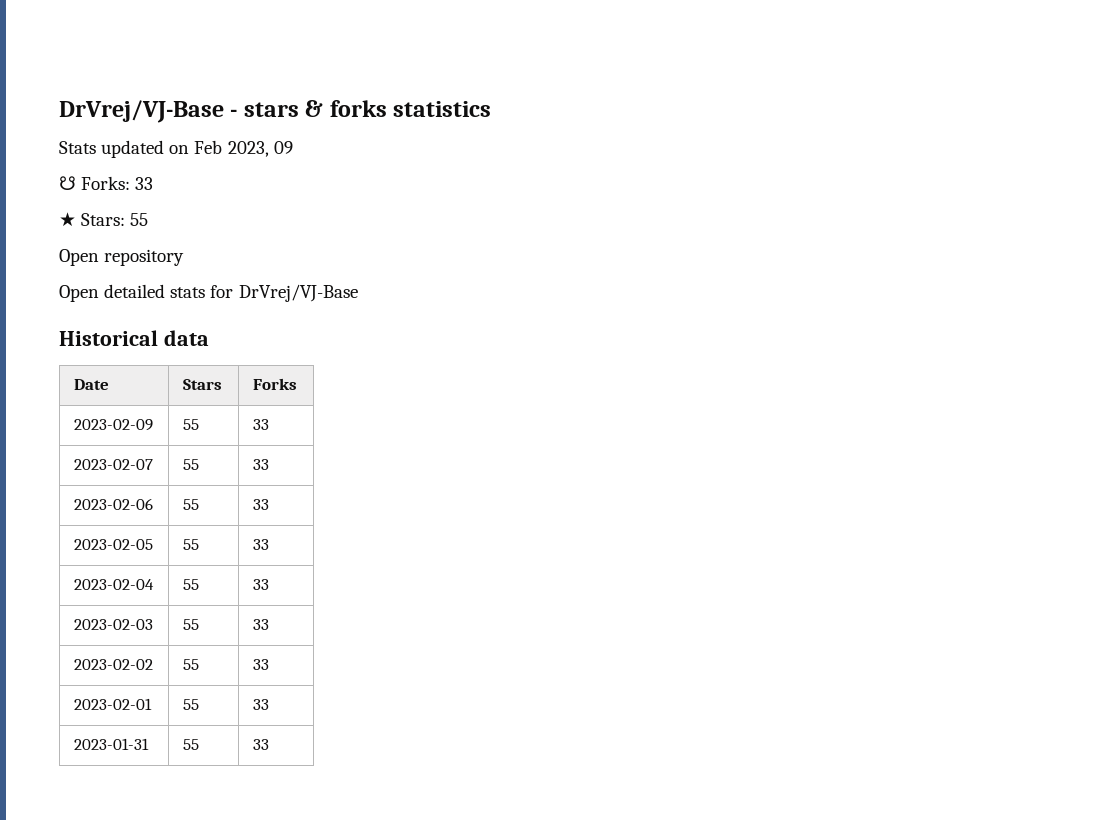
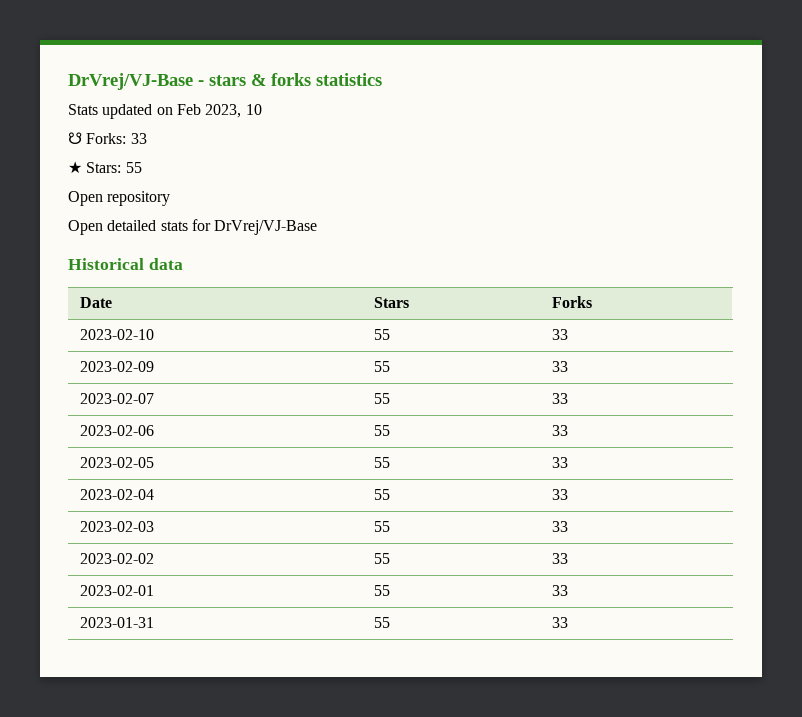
[273,141,293,154] 09 -> [245,104,262,115] 10
(297, 384) none -> [79,329,154,340] [373,329,390,340] [551,329,568,340] // 2023-02-10 | 55 | 33

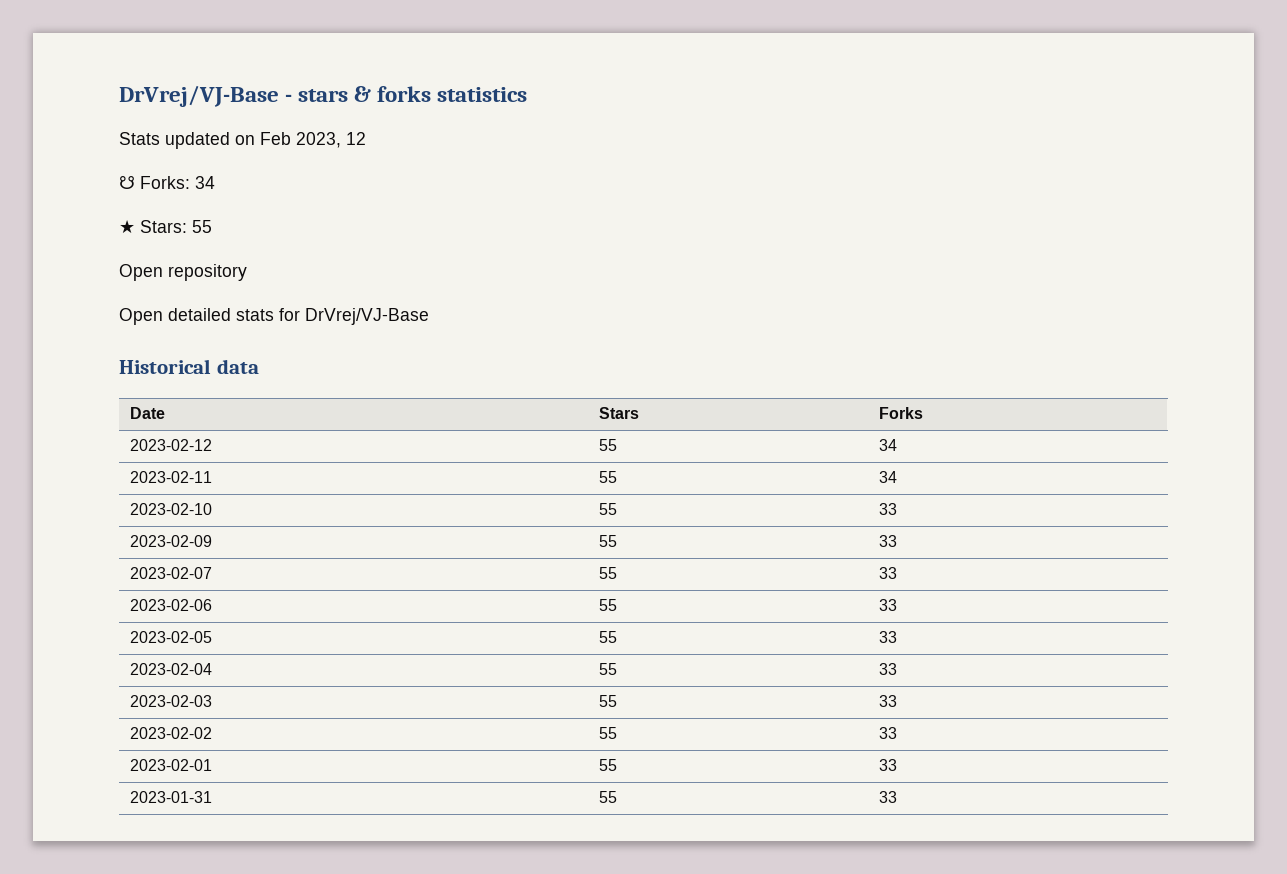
[245,104,262,115] 10 -> [346,132,366,145] 12
[130,133,147,144] 33 -> [195,176,215,189] 34
(592, 302) none -> [129,439,212,451] [598,439,617,451] [878,439,897,451] [129,471,212,483] [598,471,617,483] [878,471,897,483] // 2023-02-12 | 55 | 34 // 2023-02-11 | 55 | 34

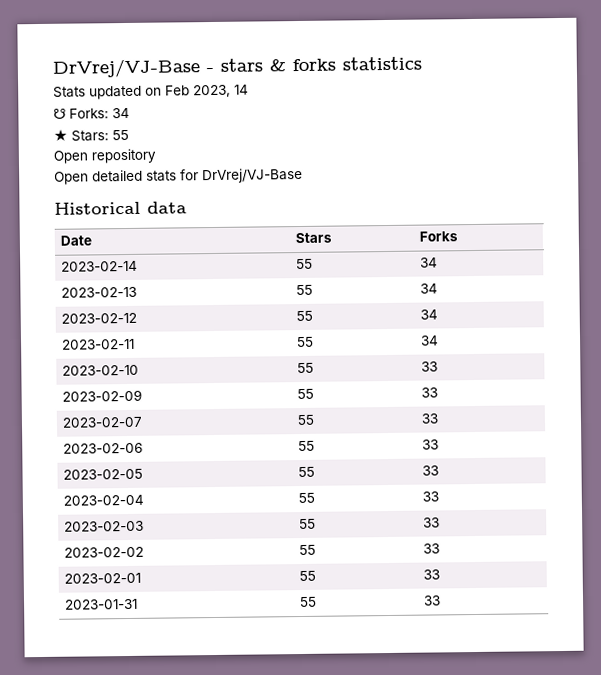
[346,132,366,145] 12 -> [234,84,249,95] 14
(923, 413) none -> [60,260,138,272] [295,258,313,270] [419,257,438,268] [60,286,137,298] [295,284,313,296] [419,283,438,294] // 2023-02-14 | 55 | 34 // 2023-02-13 | 55 | 34

